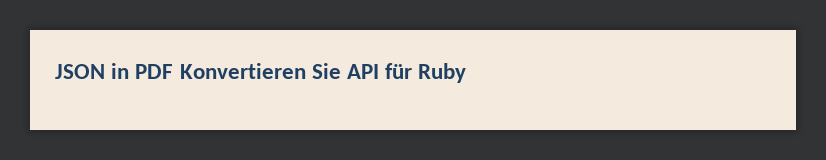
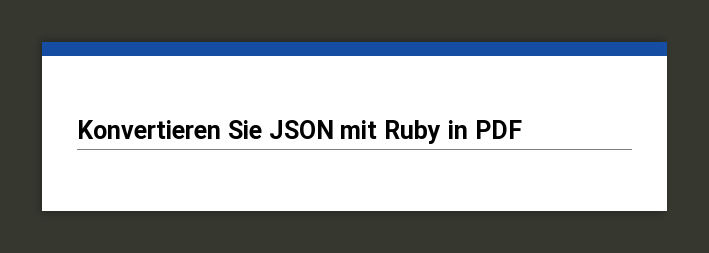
[55,63,467,83] JSON in PDF Konvertieren Sie API für Ruby -> [77,120,522,144] Konvertieren Sie JSON mit Ruby in PDF

